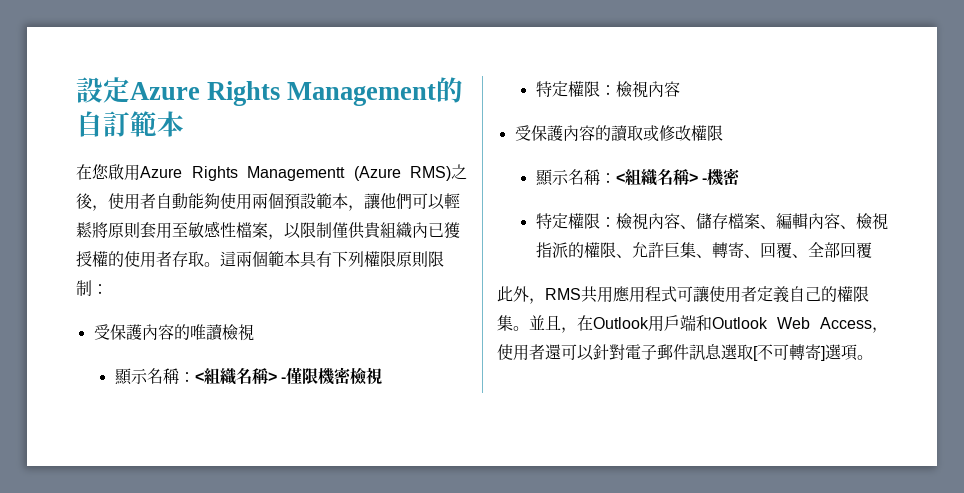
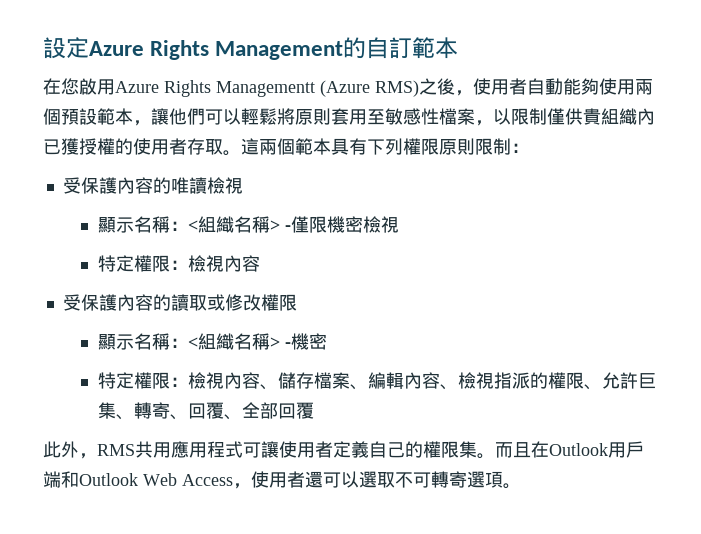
[529,315,577,333] 並且， -> [495,442,531,458] 而且
[593,344,758,361] 針對電子郵件訊息選取[ -> [359,471,395,488] 選取
[821,346,825,361] ] -> (467, 479) none

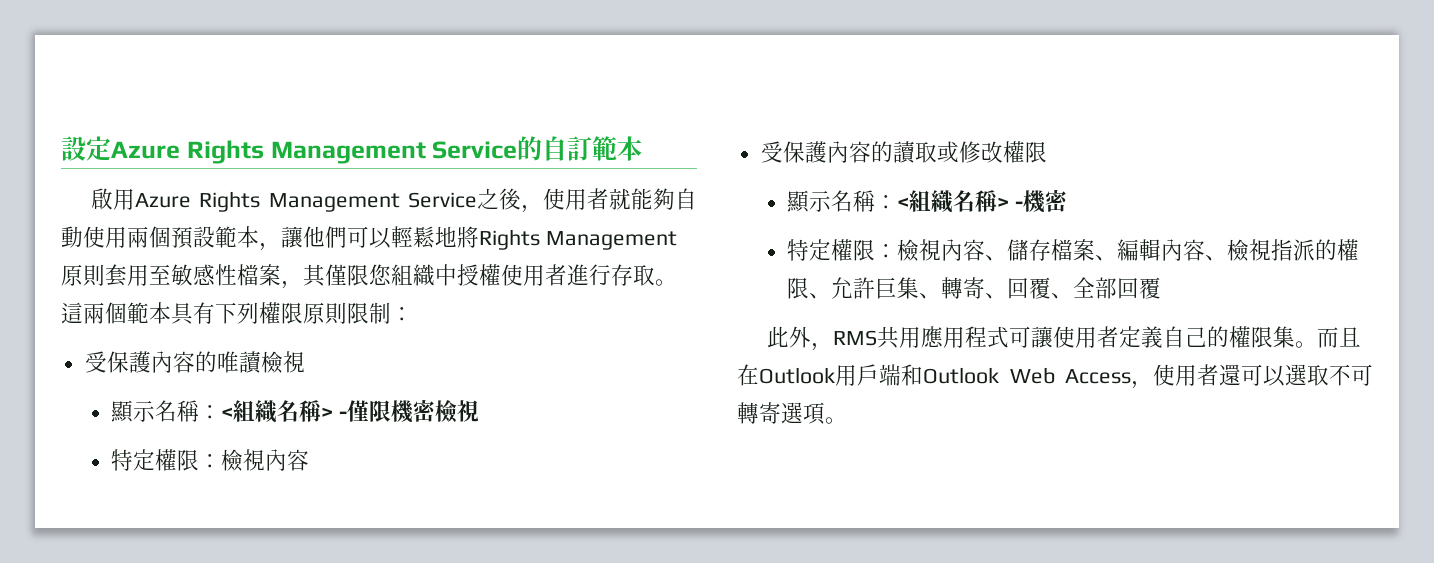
(344, 50) none -> [432,141,518,159] Service
[43,78,79,95] 在您 -> (643, 148) none
[216,80,419,97] Managementt (Azure RMS) -> [268,192,478,212] Management Service
[527,78,599,95] 自動能夠 -> [609,188,697,210] [61,226,83,248] 就能夠自動
[277,108,295,125] 將 -> [435,226,677,250] 地將Rights Management
[493,108,655,125] [43,138,187,155] 以限制僅供貴組織內已獲授權的使用者 -> [303,264,611,287] 其僅限您組織中授權使用者進行

